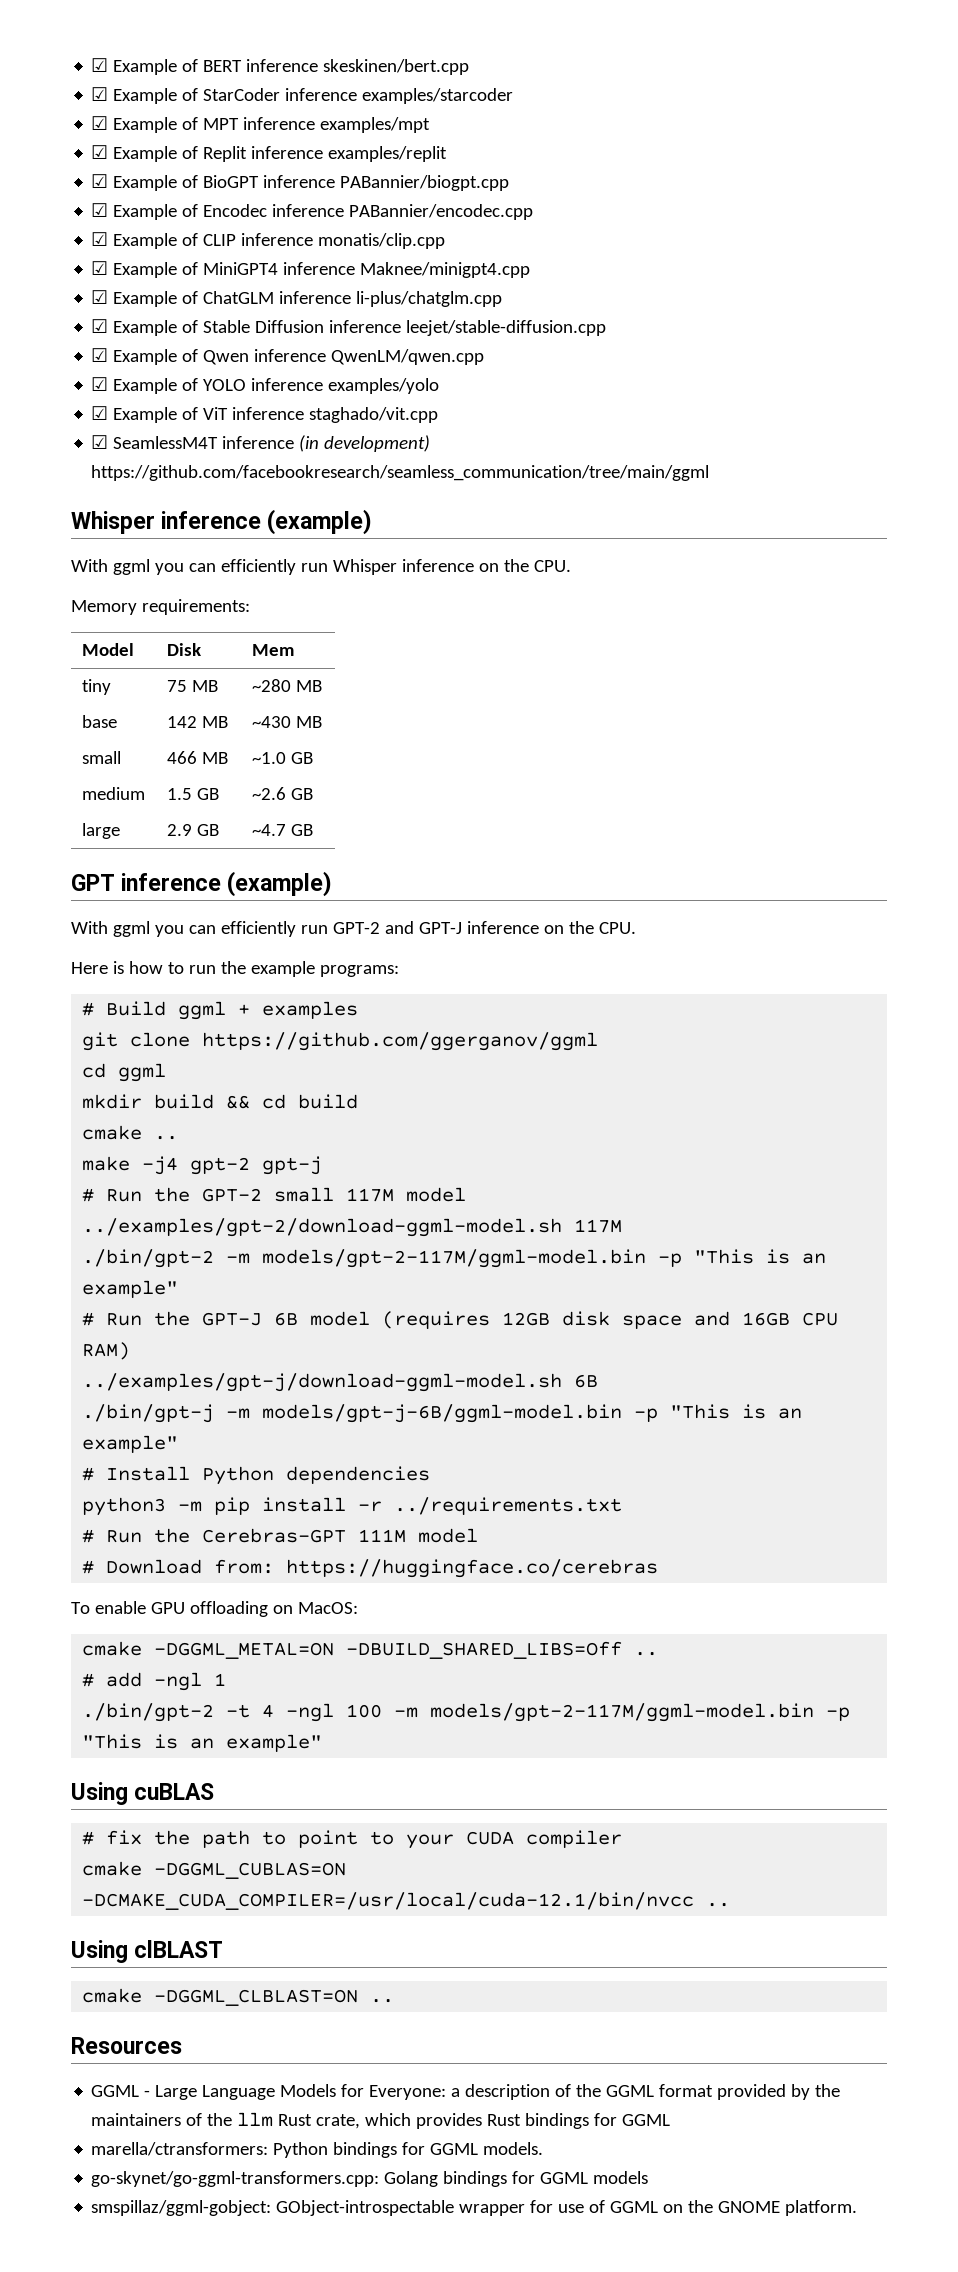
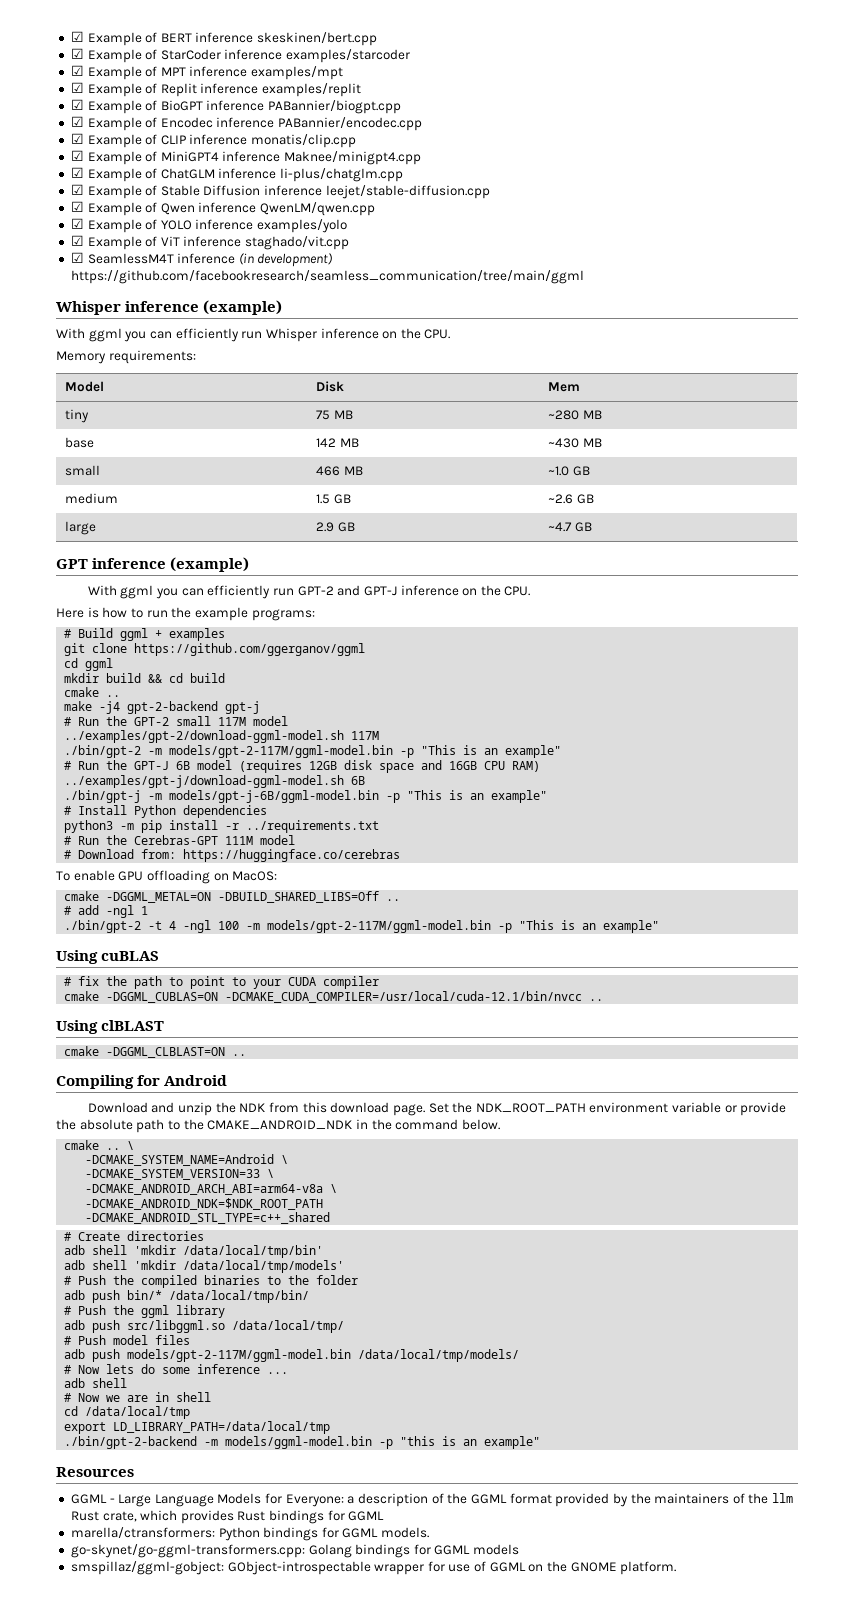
[190,1157,251,1175] gpt-2 -> [127,701,219,714] gpt-2-backend
(395, 2001) none -> [56,1075,228,1089] [87,1102,787,1116] [56,1119,500,1133] [64,1140,135,1150] [85,1154,289,1166] [85,1169,275,1180] [85,1184,338,1195] [85,1198,324,1210] [85,1212,331,1224] [64,1231,205,1241] [64,1245,324,1258] [64,1260,345,1273] [64,1275,359,1288] [64,1290,310,1303] [64,1305,226,1318] [64,1320,345,1333] [64,1335,191,1345] [64,1349,520,1362] [64,1364,289,1374] [64,1378,128,1388] [64,1392,212,1402] [64,1406,191,1419] [64,1421,331,1434] [64,1436,541,1449] // Compiling for Android // Download and unzip the NDK from this download page. Set the NDK_ROOT_PATH environment variable or provide the absolute path to the CMAKE_ANDROID_NDK in the command below. // cmake .. \ // -DCMAKE_SYSTEM_NAME=Android \ // -DCMAKE_SYSTEM_VERSION=33 \ // -DCMAKE_ANDROID_ARCH_ABI=arm64-v8a \ // -DCMAKE_ANDROID_NDK=$NDK_ROOT_PATH // -DCMAKE_ANDROID_STL_TYPE=c++_shared // # Create directories // adb shell 'mkdir /data/local/tmp/bin' // adb shell 'mkdir /data/local/tmp/models' // # Push the compiled binaries to the folder // adb push bin/* /data/local/tmp/bin/ // # Push the ggml library // adb push src/libggml.so /data/local/tmp/ // # Push model files // adb push models/gpt-2-117M/ggml-model.bin /data/local/tmp/models/ // # Now lets do some inference ... // adb shell // # Now we are in shell // cd /data/local/tmp // export LD_LIBRARY_PATH=/data/local/tmp // ./bin/gpt-2-backend -m models/ggml-model.bin -p "this is an example"

